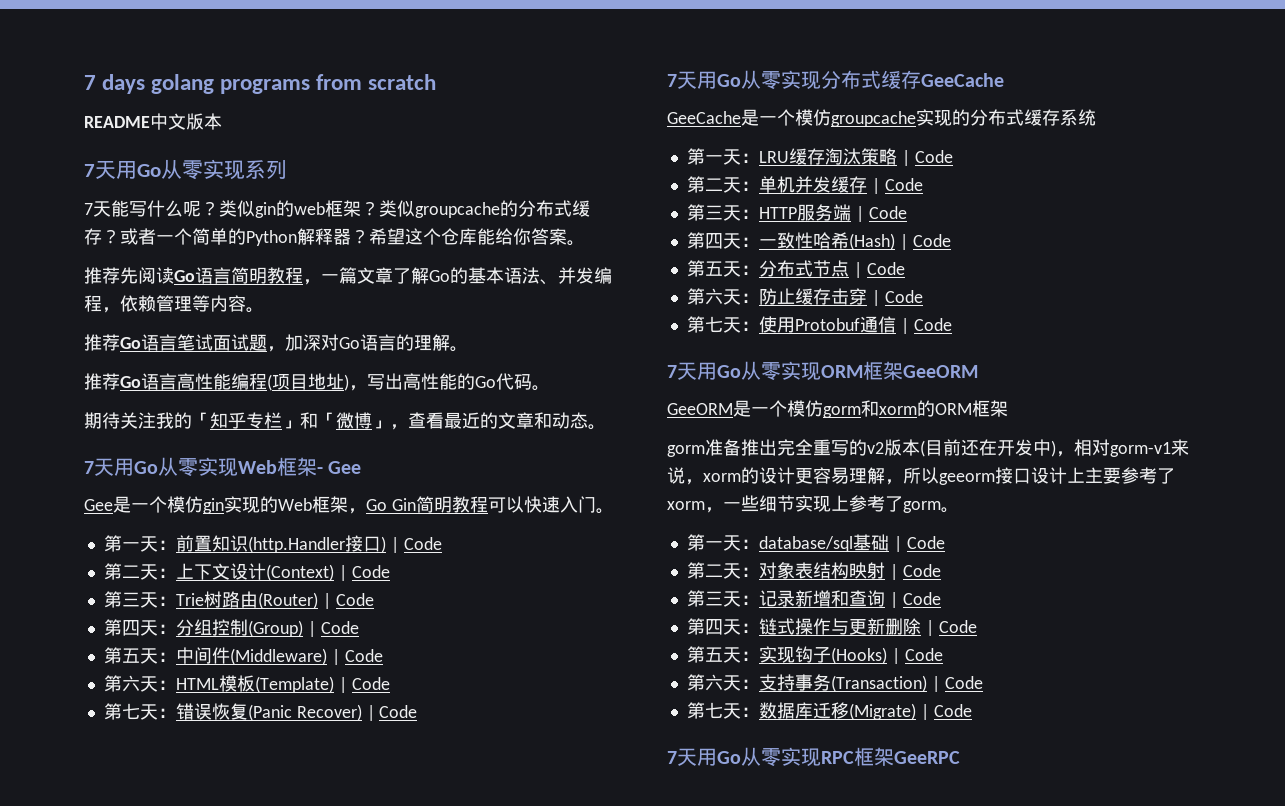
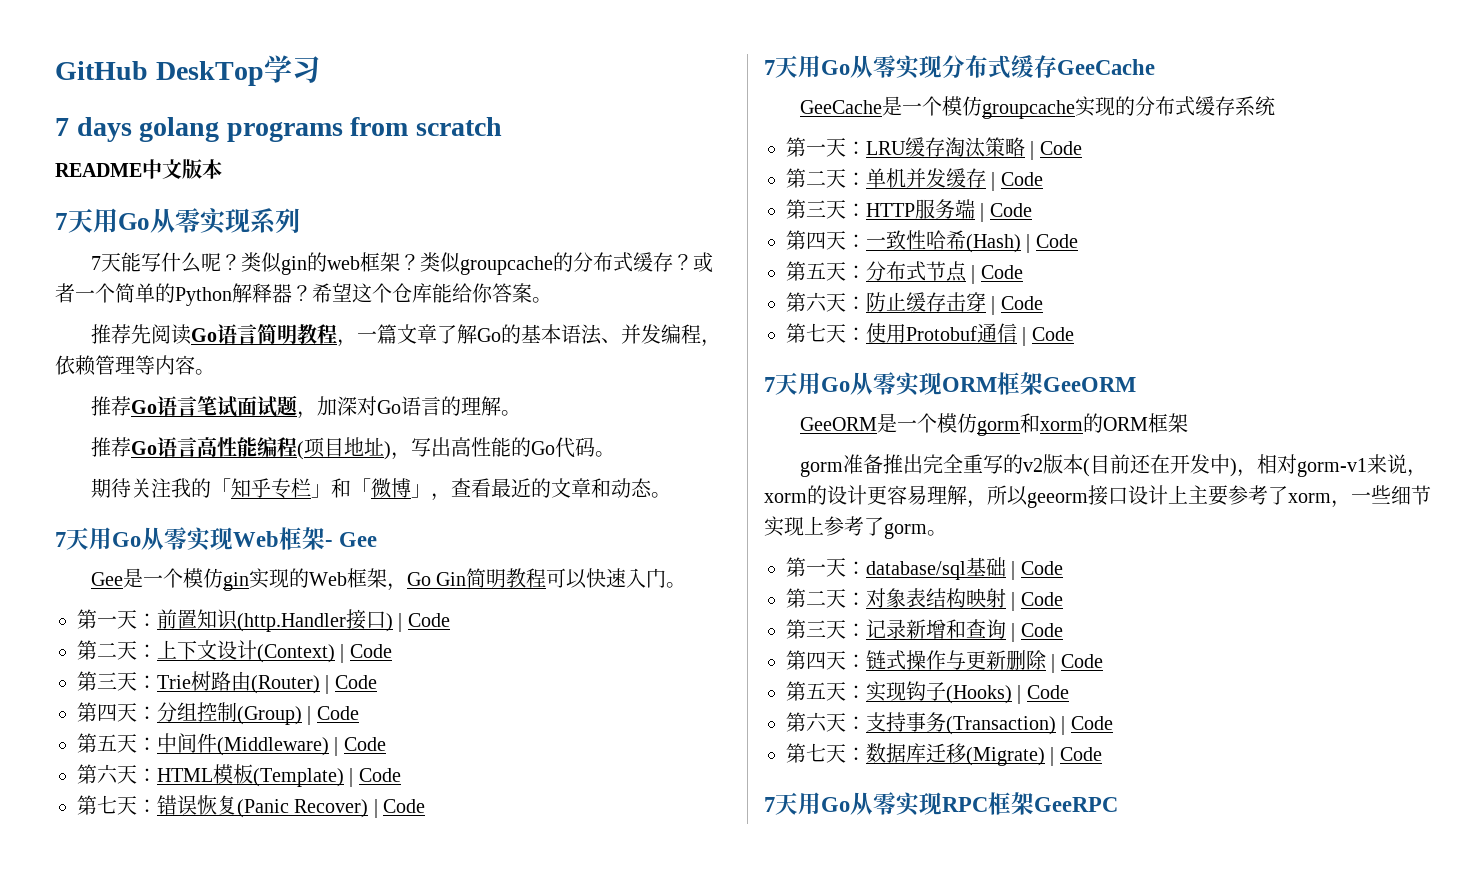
(84, 82) none -> [55,55,320,86] GitHub DeskTop学习 //

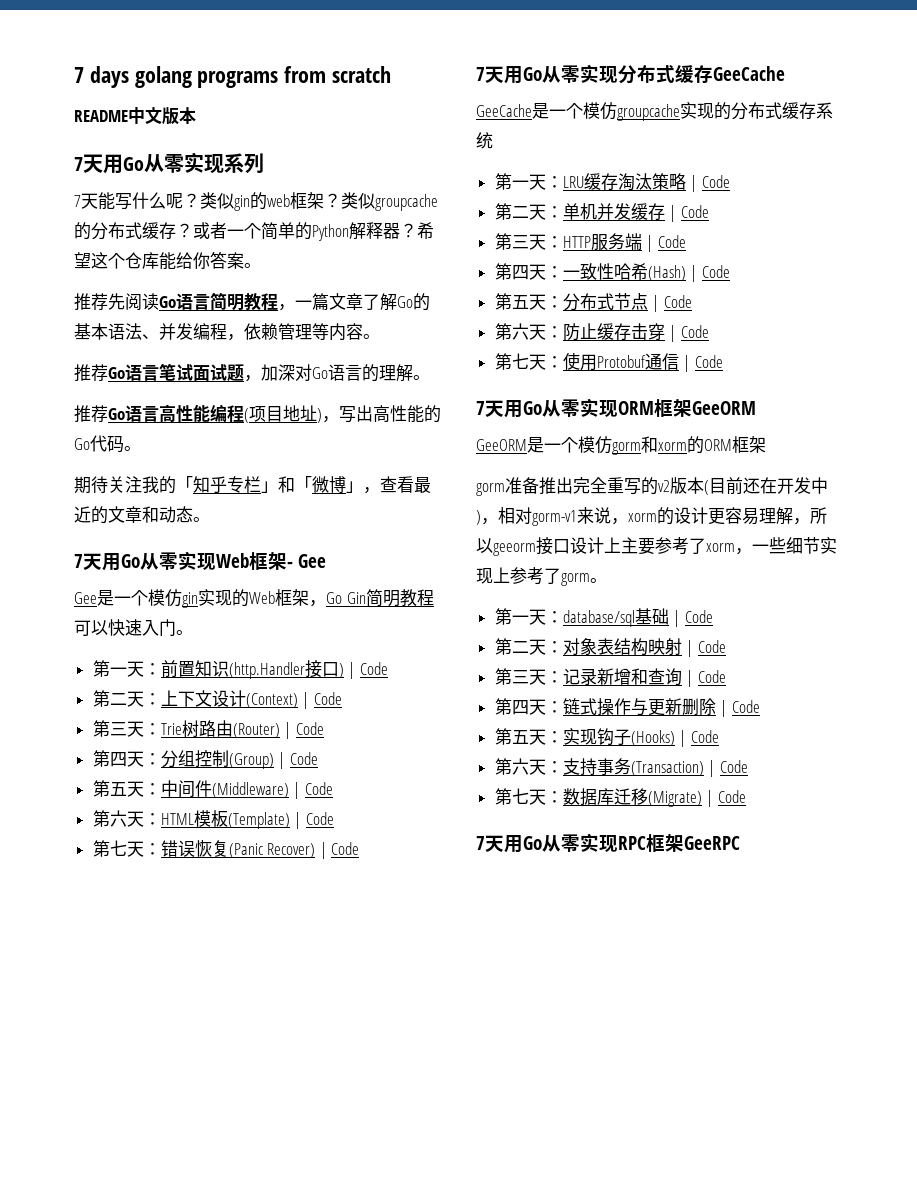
[55,55,320,86] GitHub DeskTop学习 // -> (74, 75) none

